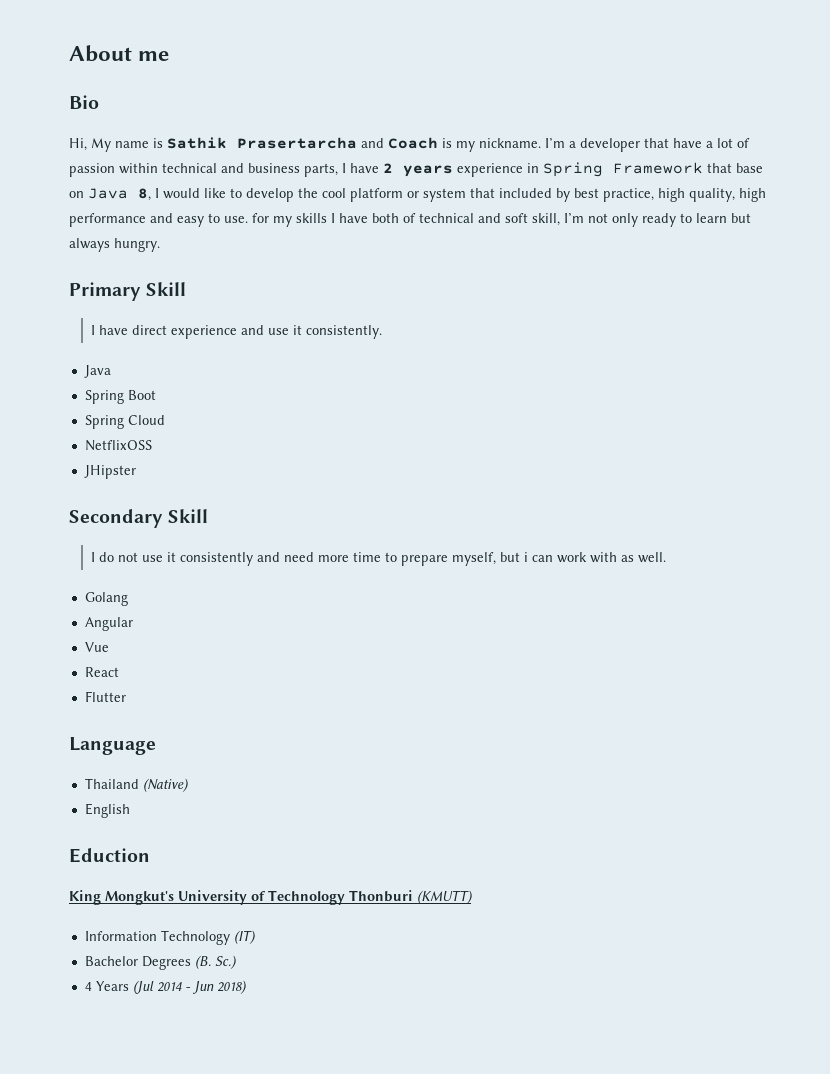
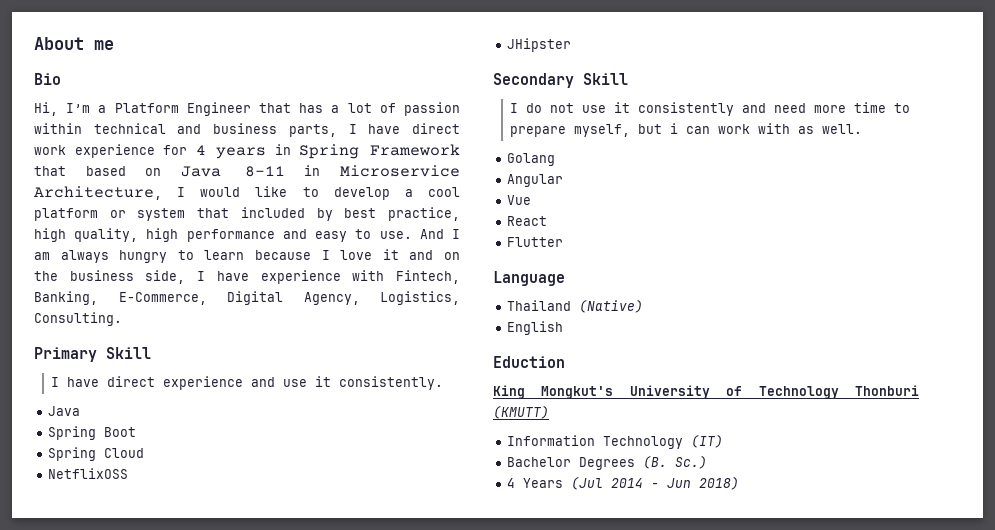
[91,137,702,152] My name is Sathik Prasertarcha and Coach is my nickname. I’m a developer that have -> [66,102,324,116] I’m a Platform Engineer that has
[383,163,523,177] 2 years experience -> [412,123,461,134] [34,144,267,159] direct work experience for 4 years
[736,163,763,173] base -> [85,166,126,176] based
[138,188,151,201] 8, -> [244,165,460,177] [34,186,162,200] 8-11 in Microservice Architecture,
[298,188,318,198] the -> [404,189,413,197] a
[252,213,751,227] [69,238,160,252] for my skills I have both of technical and soft skill, I’m not only ready to learn but always hungry. -> [419,229,461,239] [34,249,461,263] [34,270,461,284] [34,291,460,305] [34,312,122,326] And I am always hungry to learn because I love it and on the business side, I have experience with Fintech, Banking, E-Commerce, Digital Agency, Logistics, Consulting.

